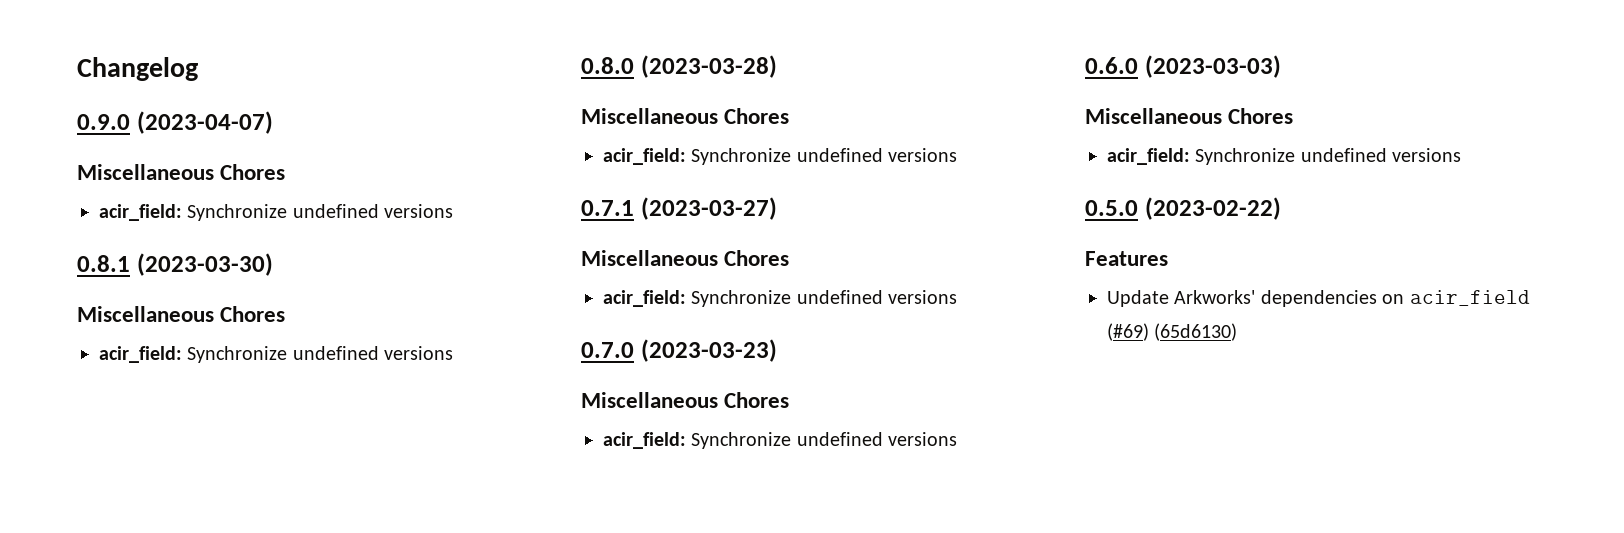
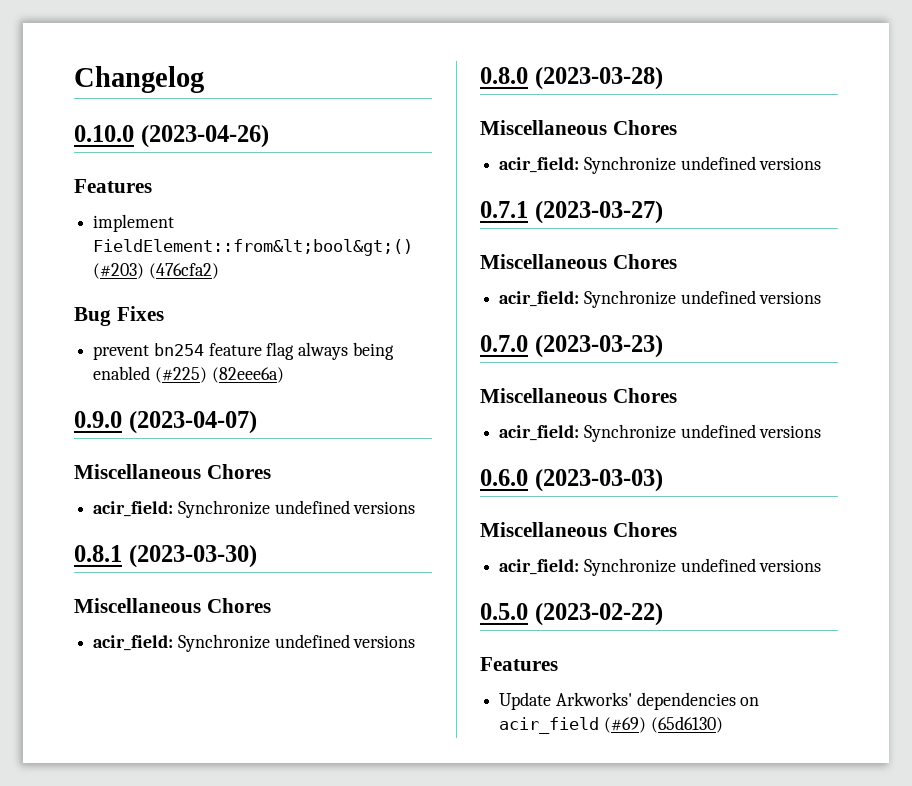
(198, 69) none -> [74,125,269,148] [74,179,152,193] [93,214,175,232] [93,239,414,256] [93,263,219,279] [74,306,164,326] [93,342,394,360] [93,366,284,383] // 0.10.0 (2023-04-26) // Features // implement FieldElement::from&lt;bool&gt;() (#203) (476cfa2) // Bug Fixes // prevent bn254 feature flag always being enabled (#225) (82eee6a)

